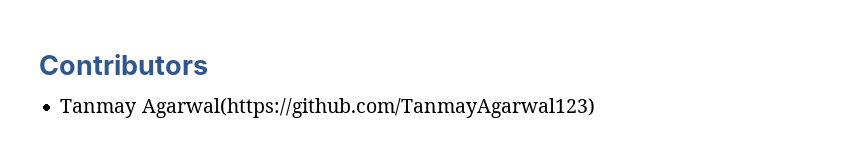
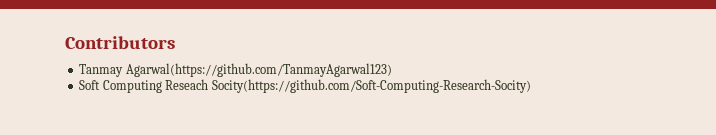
(595, 108) none -> [79,79,531,93] // Soft Computing Reseach Socity(https://github.com/Soft-Computing-Research-Socity)

